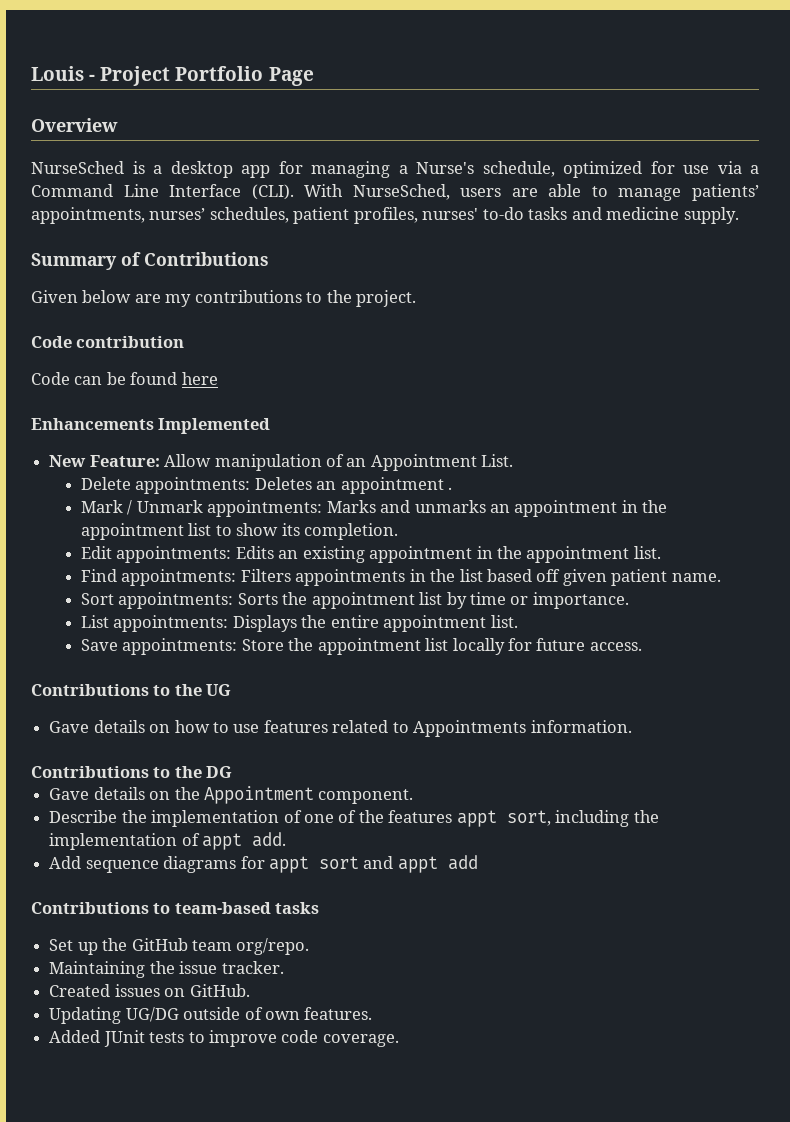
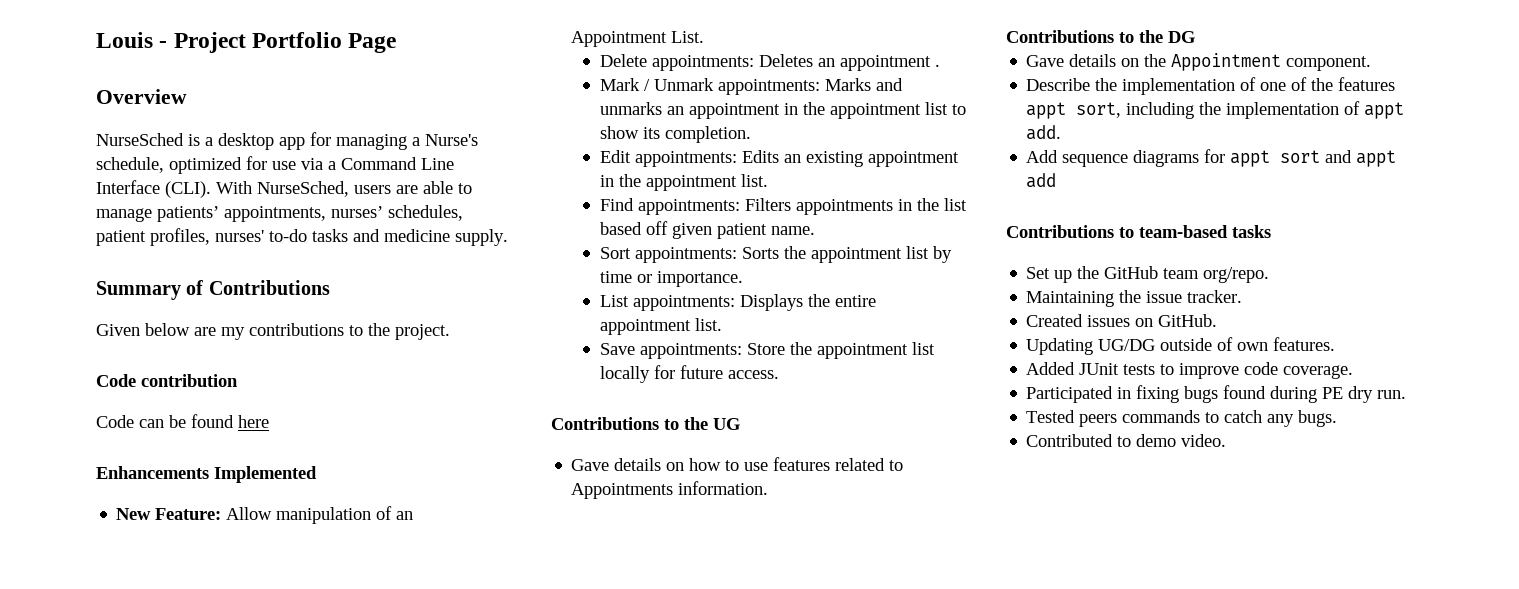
(399, 1040) none -> [1026,385,1407,403] [1026,410,1338,427] [1026,434,1227,447] // Participated in fixing bugs found during PE dry run. // Tested peers commands to catch any bugs. // Contributed to demo video.

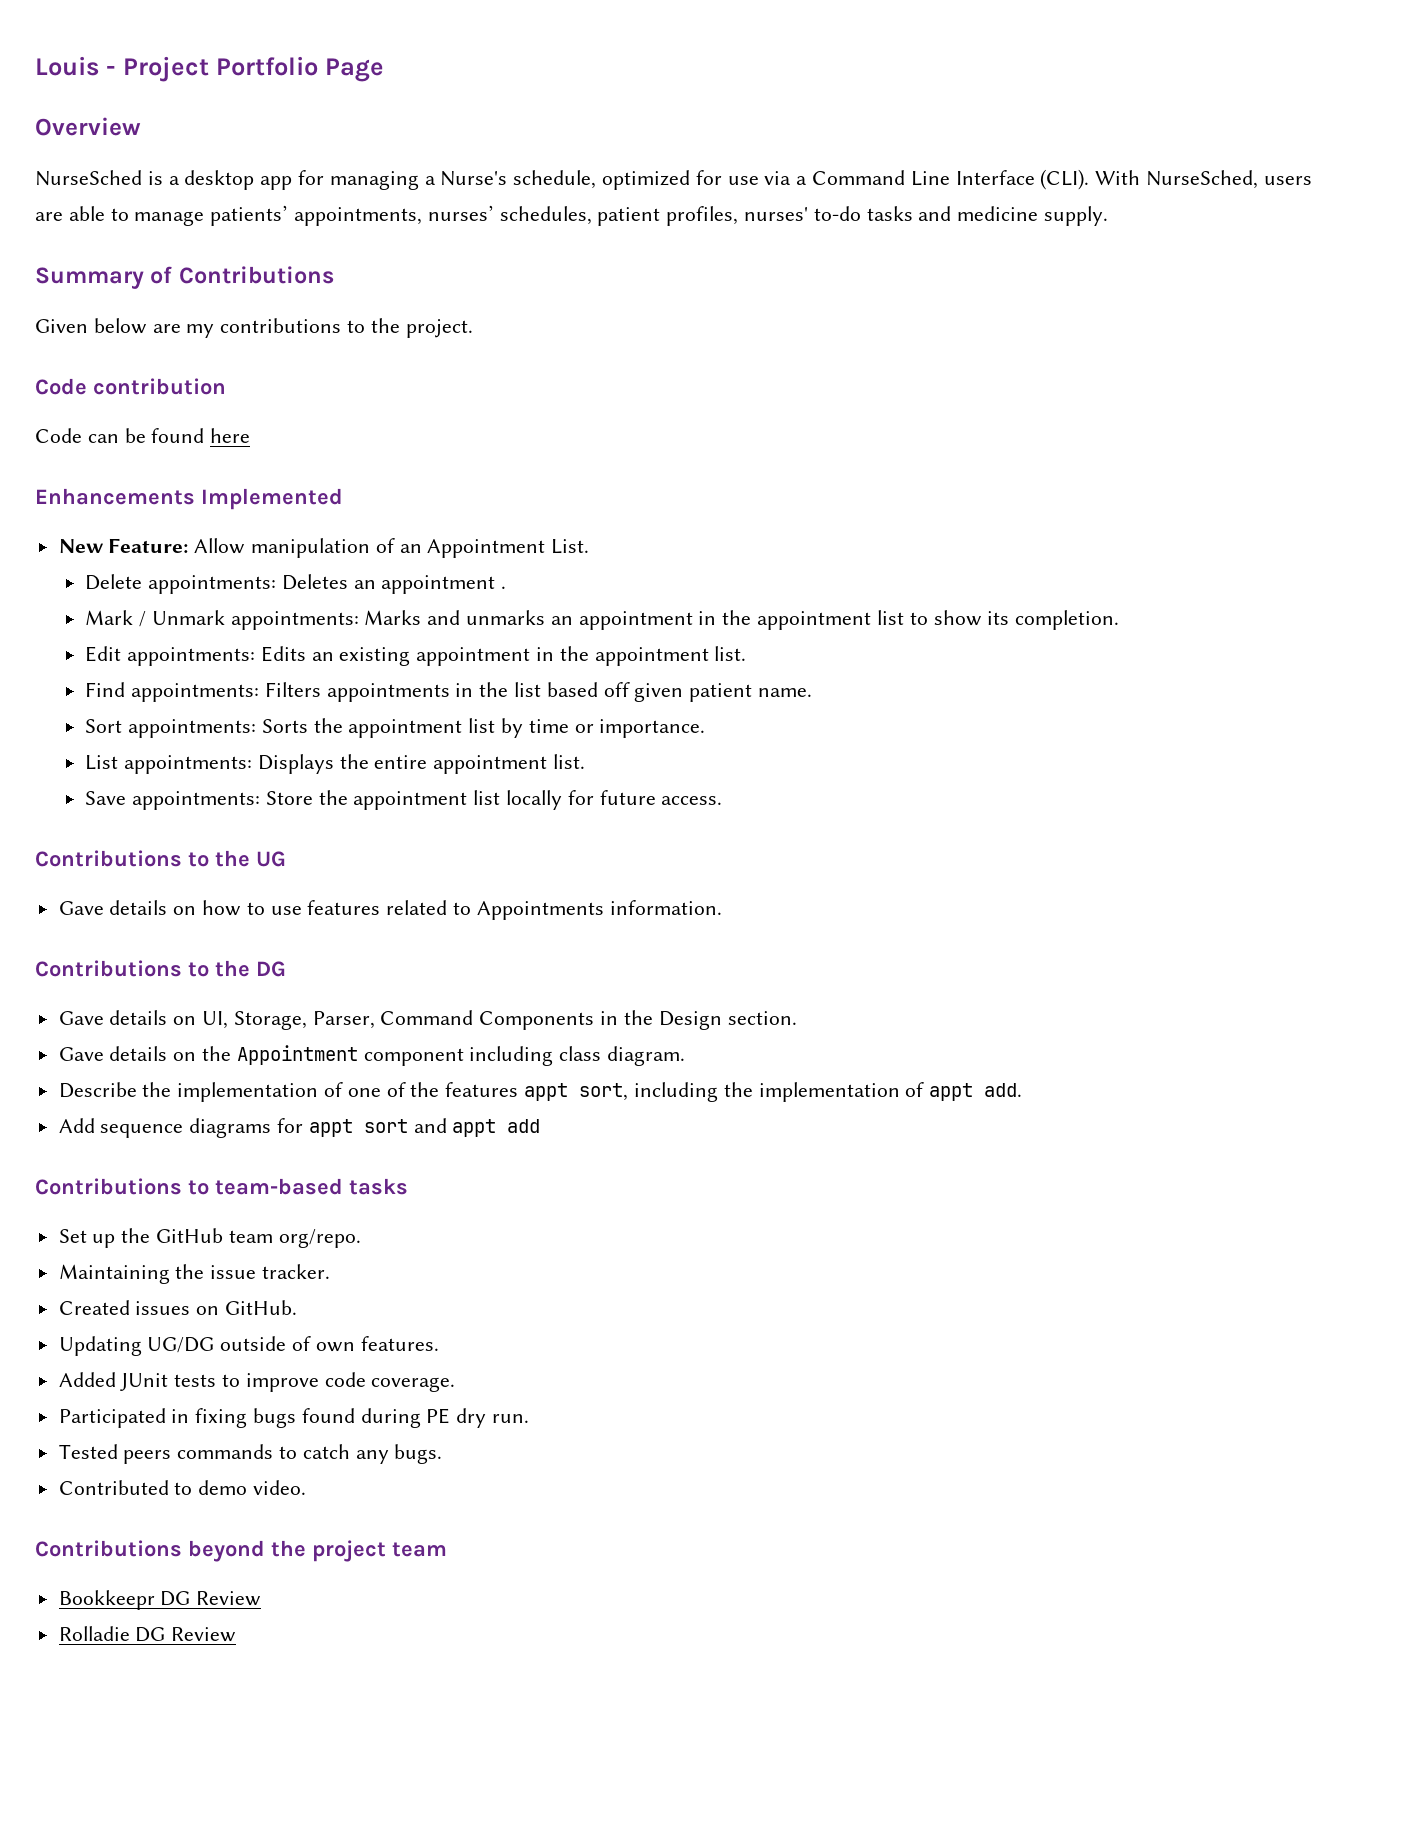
(1195, 37) none -> [58,1010,797,1030] // Gave details on UI, Storage, Parser, Command Components in the Design section.
[1286,56,1372,71] component. -> [363,1046,686,1066] component including class diagram.
(1227, 440) none -> [35,1540,447,1562] [58,1590,262,1610] [58,1626,237,1642] // Contributions beyond the project team // Bookkeepr DG Review // Rolladie DG Review

